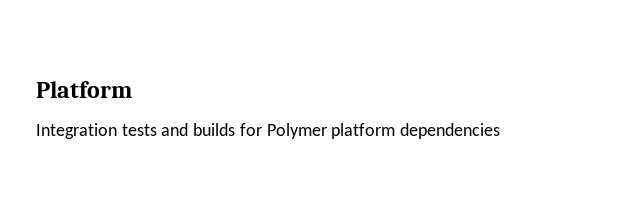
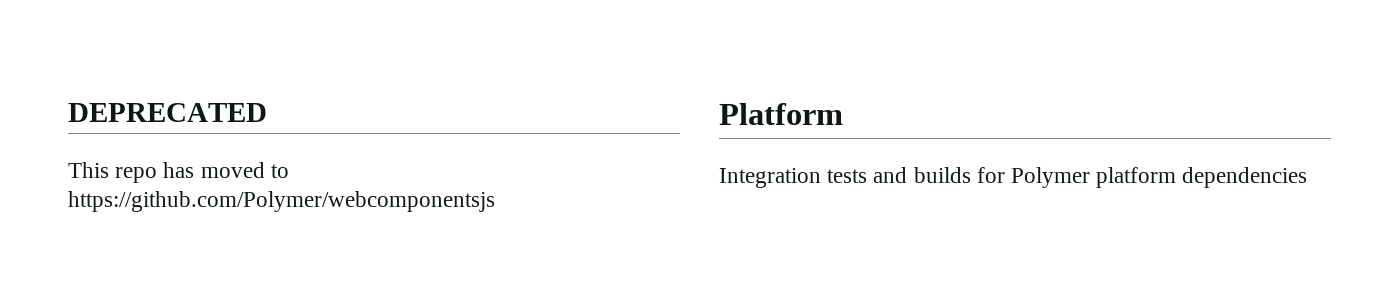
(36, 89) none -> [68,103,267,122] [68,162,289,183] [68,191,495,212] DEPRECATED // This repo has moved to https://github.com/Polymer/webcomponentsjs //

